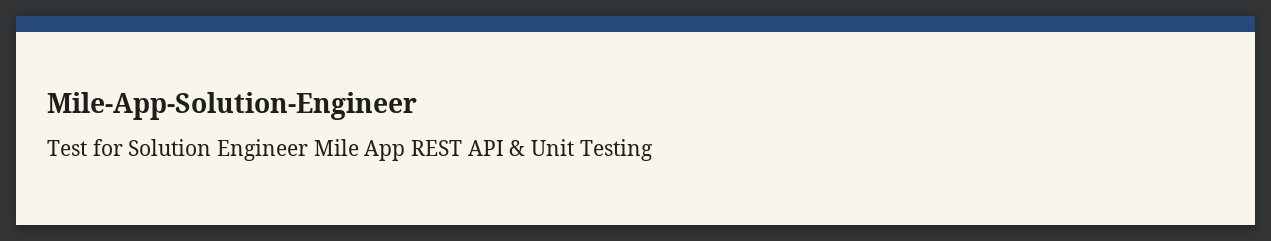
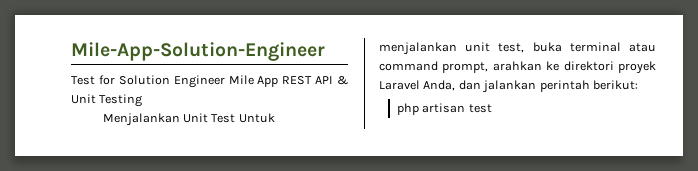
(653, 150) none -> [102,113,275,126] [379,42,656,55] [379,61,656,74] [379,80,638,93] [396,103,492,115] // Menjalankan Unit Test Untuk menjalankan unit test, buka terminal atau command prompt, arahkan ke direktori proyek Laravel Anda, dan jalankan perintah berikut: // php artisan test

